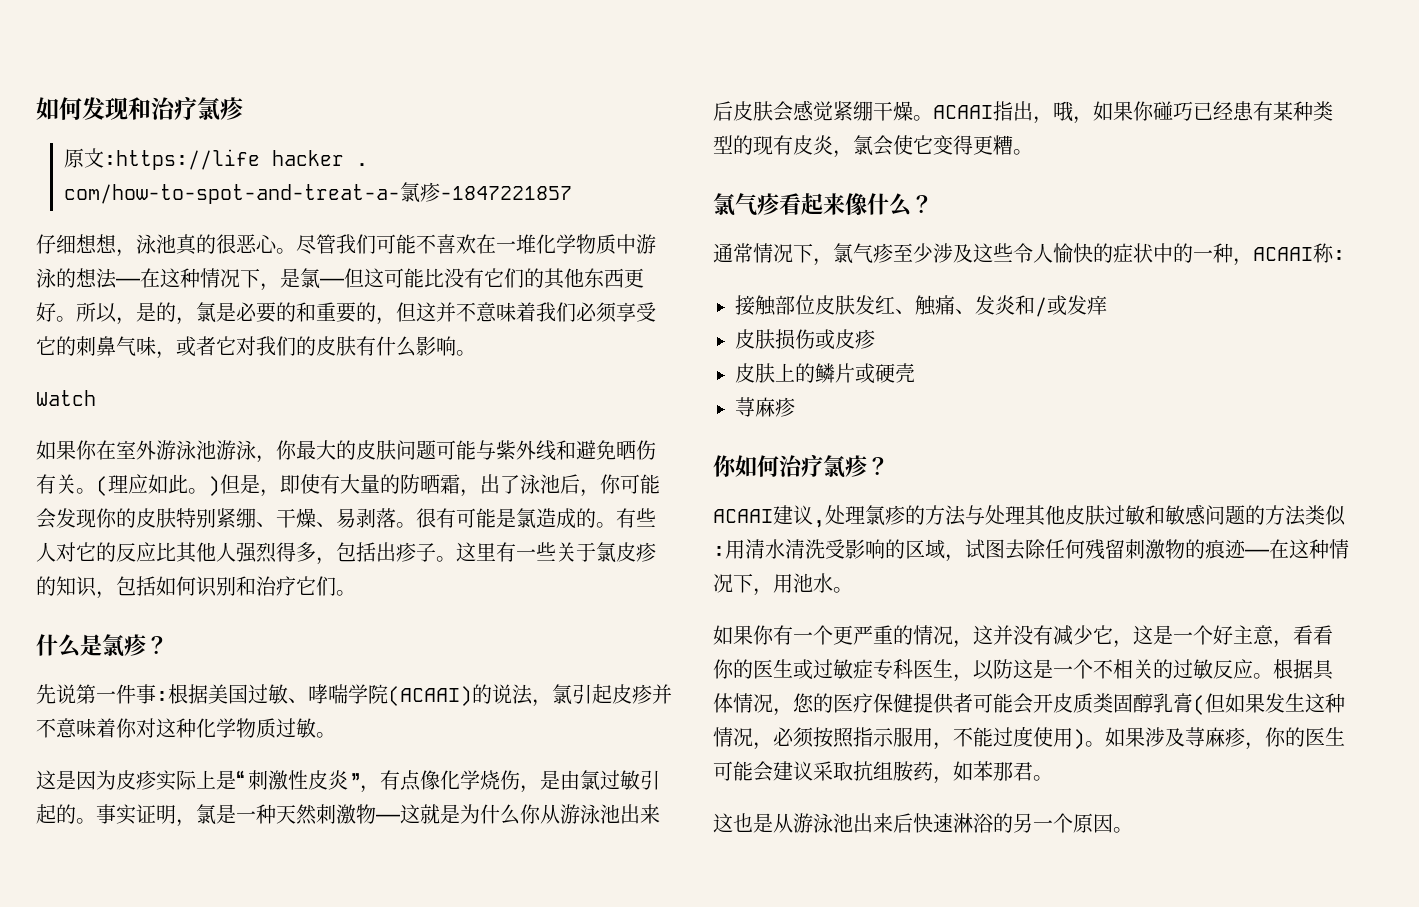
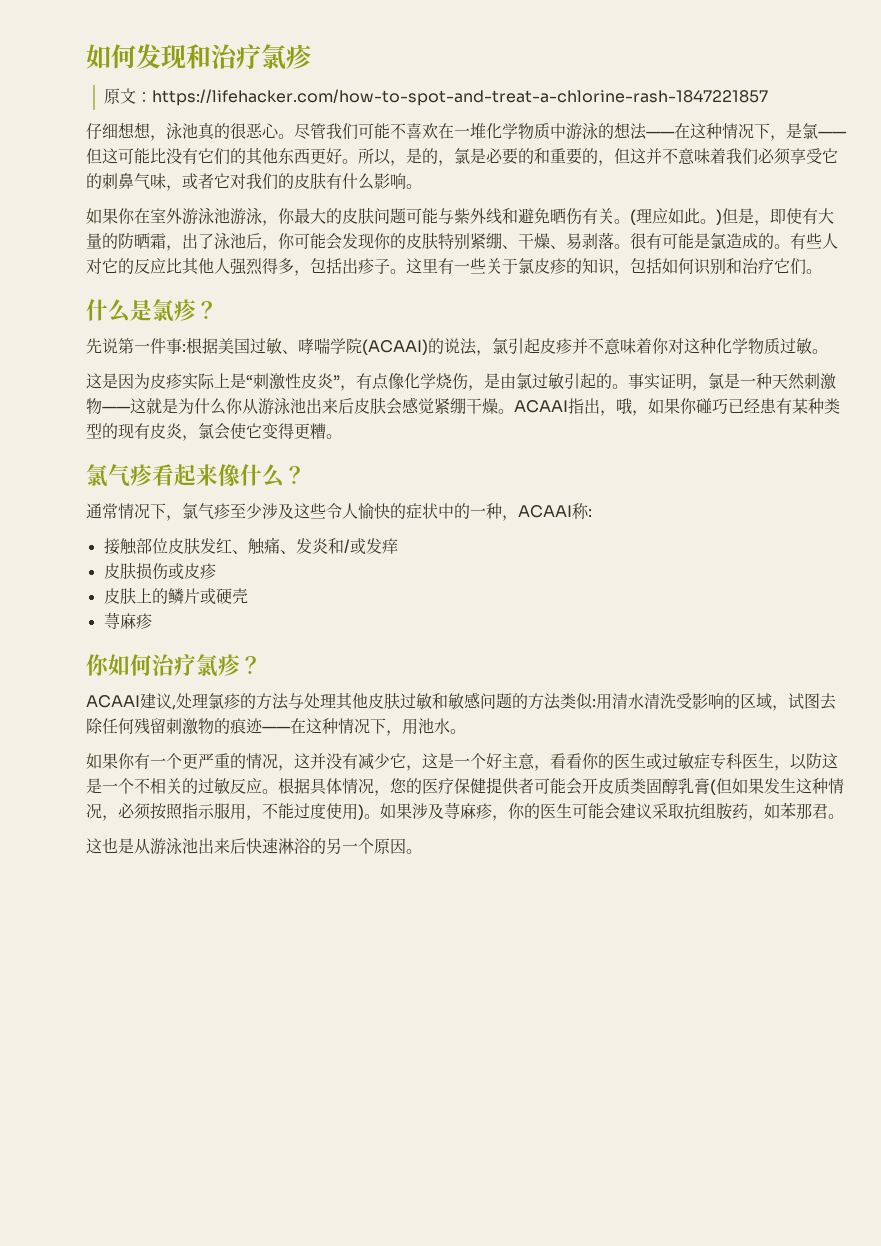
[103,149,368,170] [63,182,572,204] :https://life hacker . com/how-to-spot-and-treat-a-氯疹-1847221857 -> [136,89,769,106] ：https://lifehacker.com/how-to-spot-and-treat-a-chlorine-rash-1847221857
[36,390,96,406] // Watch -> (422, 186) none

